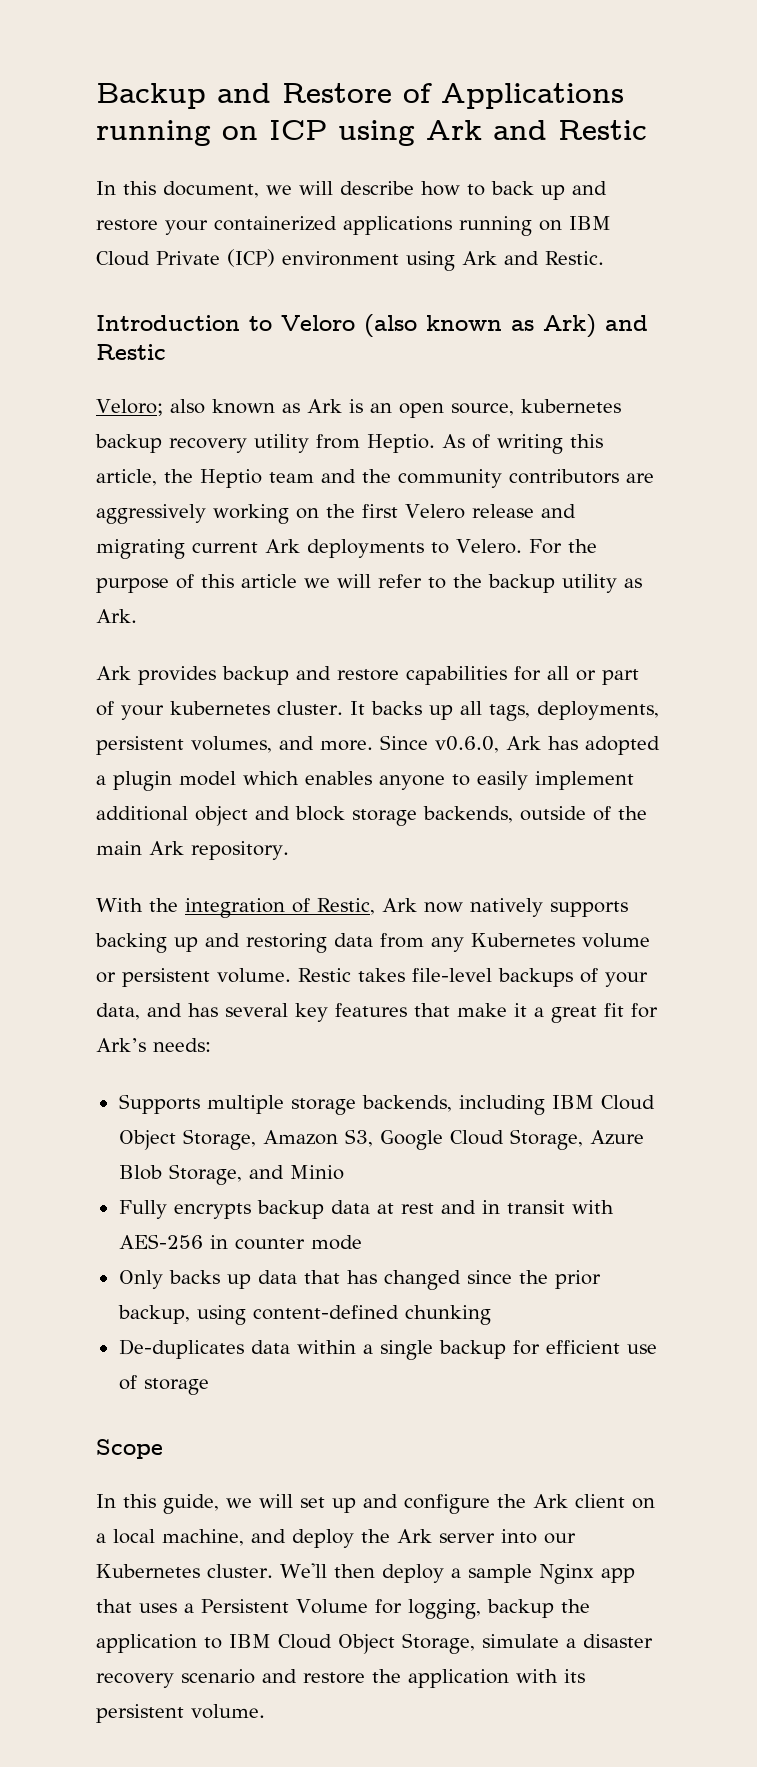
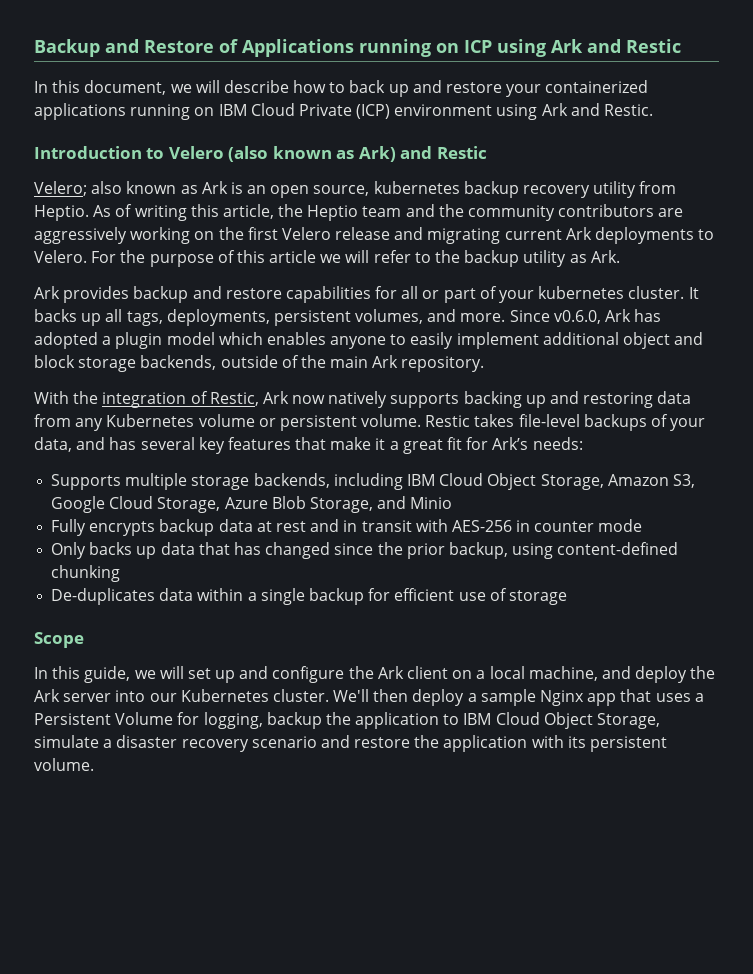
[281,315,355,331] Veloro -> [168,146,224,159] Velero
[96,399,163,416] Veloro; -> [34,181,87,196] Velero;

